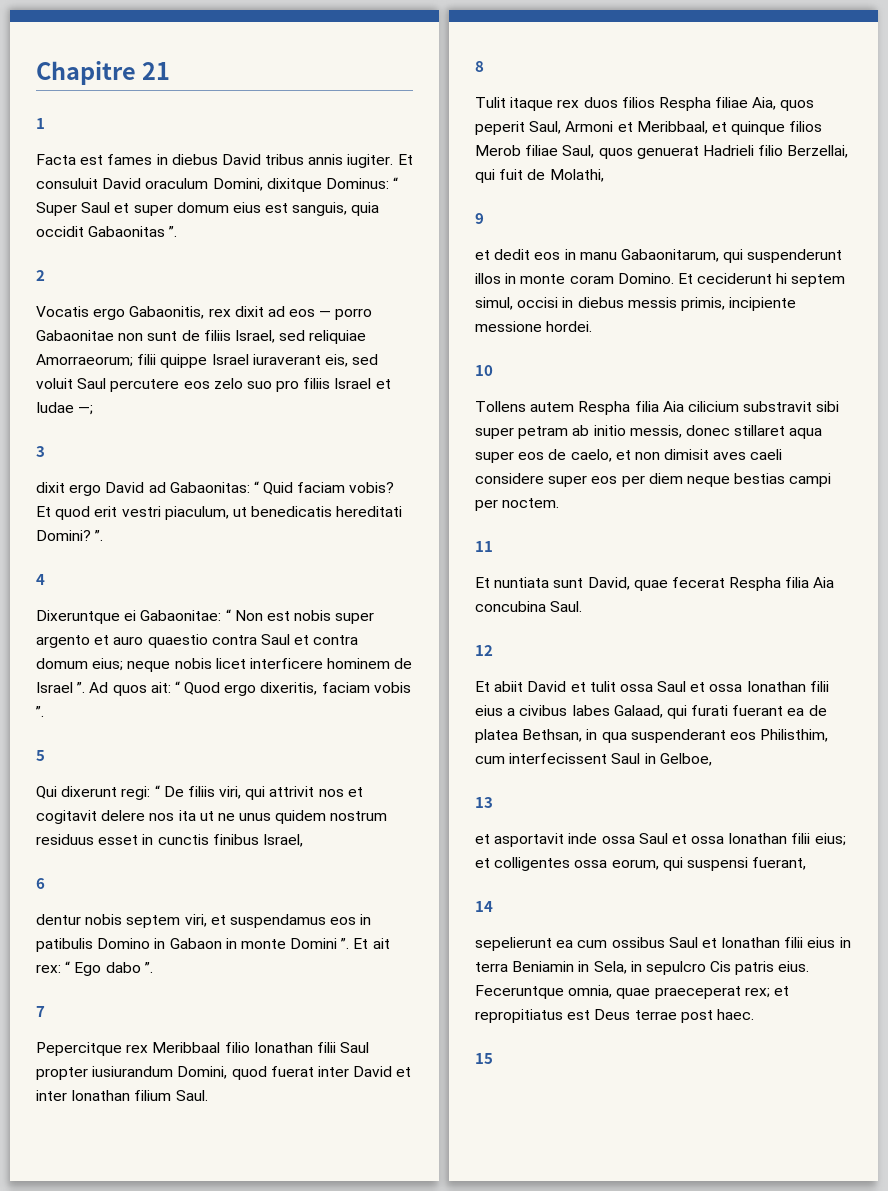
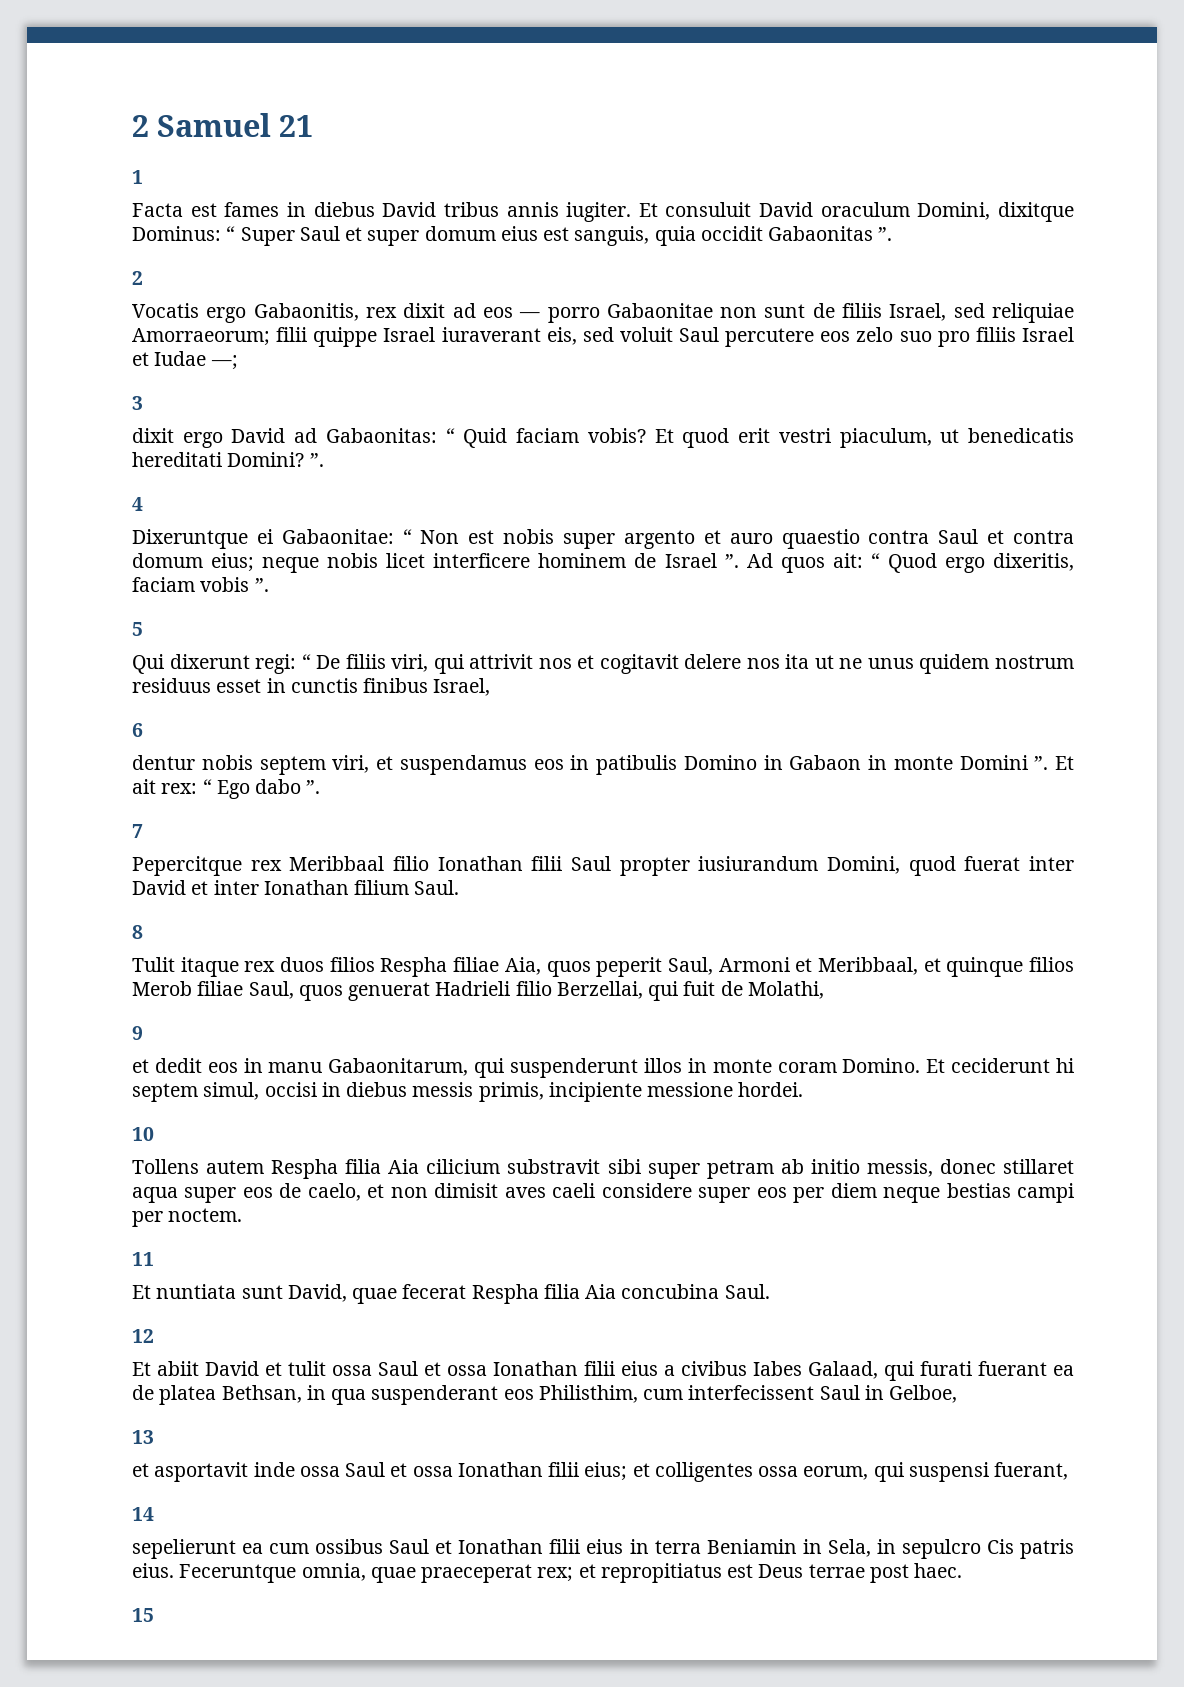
[36,61,136,85] Chapitre -> [132,113,272,137] 2 Samuel

